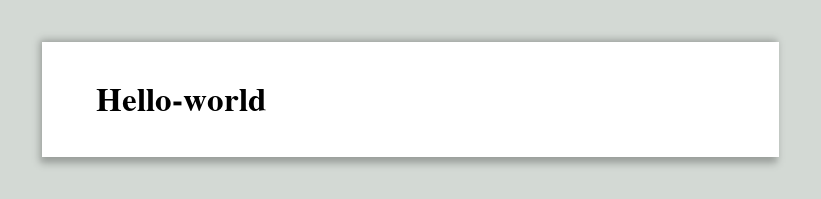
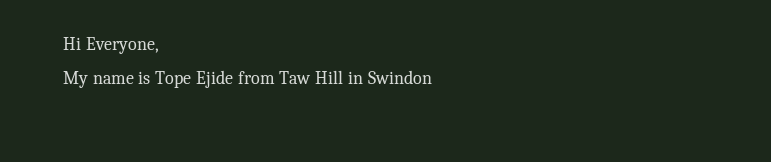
[96,89,266,111] Hello-world -> [63,37,159,54] [63,70,432,88] Hi Everyone, // My name is Tope Ejide from Taw Hill in Swindon

